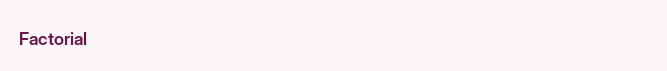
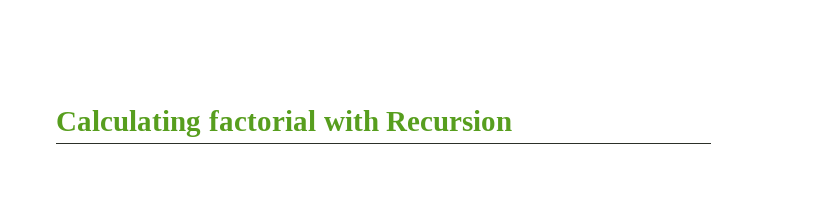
[19,32,87,45] Factorial -> [56,110,513,137] Calculating factorial with Recursion

